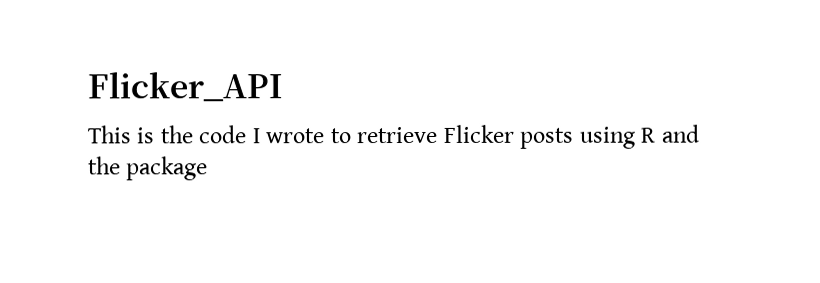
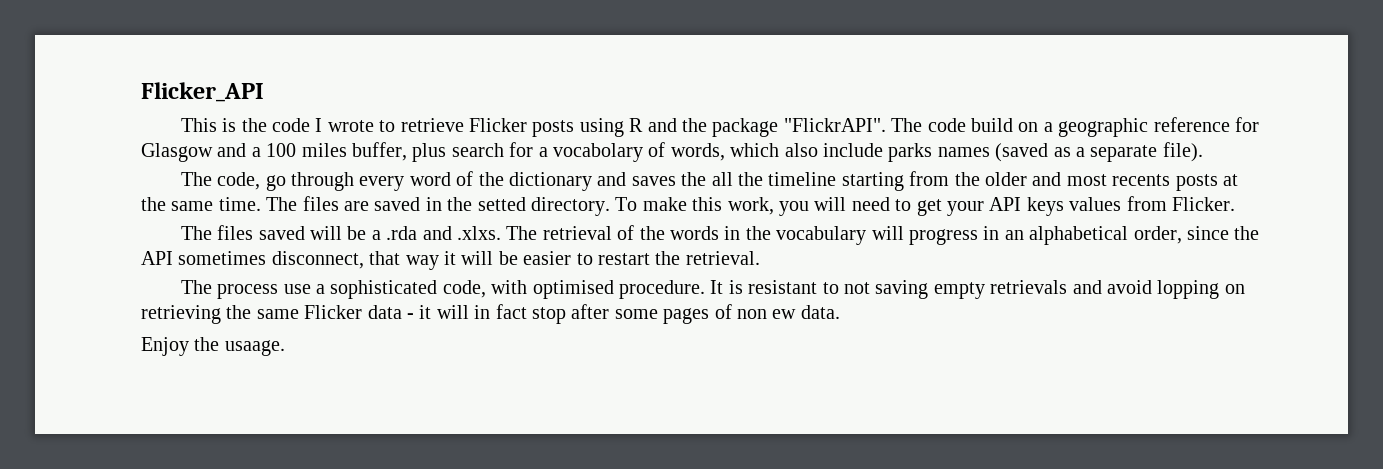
(209, 168) none -> [783,117,1260,137] [141,142,1203,162] [180,171,1239,191] [141,196,1235,216] [180,225,1260,245] [141,251,760,270] [180,280,1245,299] [141,304,840,324] [141,337,285,356] "FlickrAPI". The code build on a geographic reference for Glasgow and a 100 miles buffer, plus search for a vocabolary of words, which also include parks names (saved as a separate file). // The code, go through every word of the dictionary and saves the all the timeline starting from the older and most recents posts at the same time. The files are saved in the setted directory. To make this work, you will need to get your API keys values from Flicker. // The files saved will be a .rda and .xlxs. The retrieval of the words in the vocabulary will progress in an alphabetical order, since the API sometimes disconnect, that way it will be easier to restart the retrieval. // The process use a sophisticated code, with optimised procedure. It is resistant to not saving empty retrievals and avoid lopping on retrieving the same Flicker data - it will in fact stop after some pages of non ew data. // Enjoy the usaage.

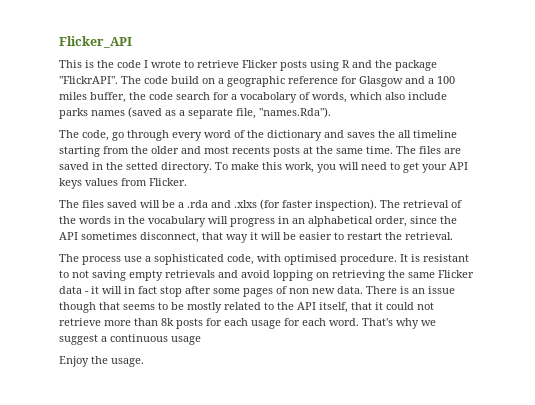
[412,143,447,162] plus -> [129,92,173,100] the code
[1162,142,1203,162] file). -> [236,107,331,119] file, "names.Rda").
[738,172,764,186] the -> (411, 134) none
[457,226,502,240] .xlxs. -> [234,199,377,211] .xlxs (for faster inspection).
[772,309,797,319] ew -> [312,288,335,294] new
(840, 312) none -> [366,286,455,294] [59,302,434,313] [59,318,436,329] [59,334,201,345] There is an issue though that seems to be mostly related to the API itself, that it could not retrieve more than 8k posts for each usage for each word. That's why we suggest a continuous usage
[224,340,285,356] usaage. -> [111,358,144,367] usage.

